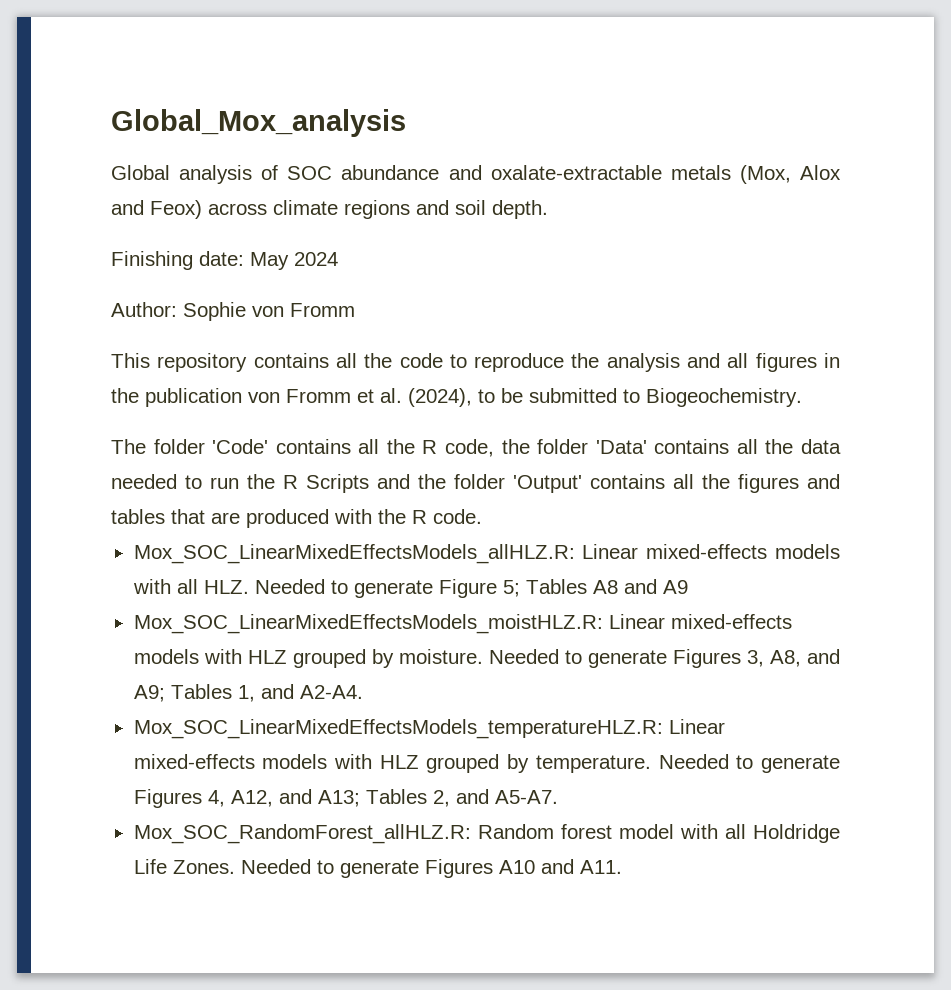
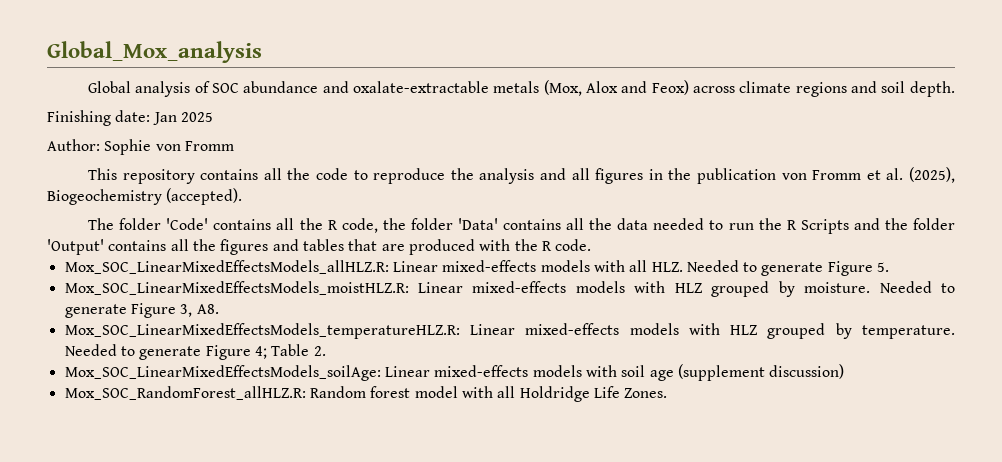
[250,252,338,270] May 2024 -> [152,112,213,125] Jan 2025
[408,388,802,407] (2024), to be submitted to Biogeochemistry. -> [909,167,956,183] [47,188,243,205] (2025), Biogeochemistry (accepted).
[502,579,688,597] 5; Tables A8 and A9 -> [877,262,890,272] 5.
[672,649,841,668] [133,684,363,702] Figures 3, A8, and A9; Tables 1, and A2-A4. -> [130,303,219,318] Figure 3, A8.
[133,789,558,808] Figures 4, A12, and A13; Tables 2, and A5-A7. -> [205,344,326,360] [64,364,845,381] Figure 4; Table 2. // Mox_SOC_LinearMixedEffectsModels_soilAge: Linear mixed-effects models with soil age (supplement discussion)
[240,859,622,878] Needed to generate Figures A10 and A11. -> (668, 393) none

